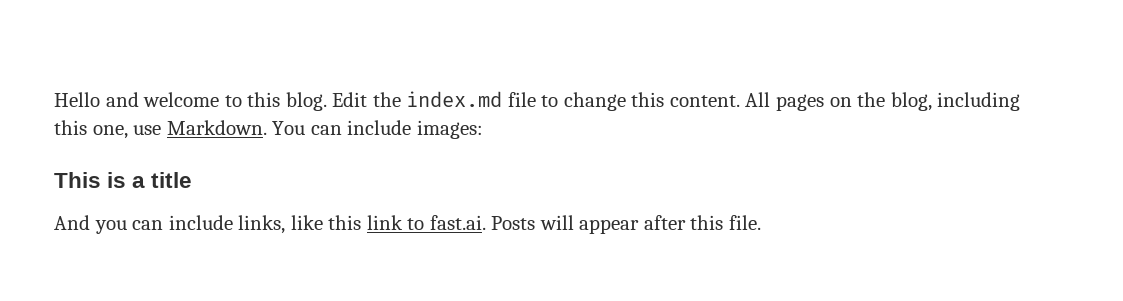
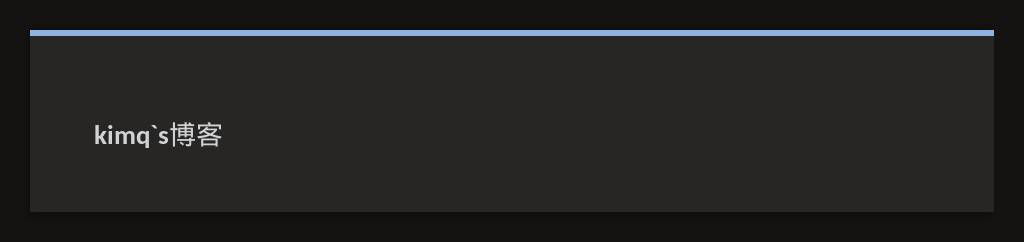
[54,91,1021,111] [54,120,483,139] [54,172,193,188] [54,215,762,234] Hello and welcome to this blog. Edit the index.md file to change this content. All pages on the blog, including this one, use Markdown. You can include images: // This is a title // And you can include links, like this link to fast.ai. Posts will appear after this file. -> [94,121,223,148] kimq`s博客

